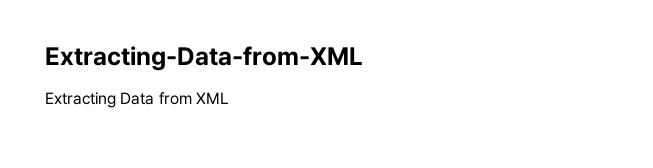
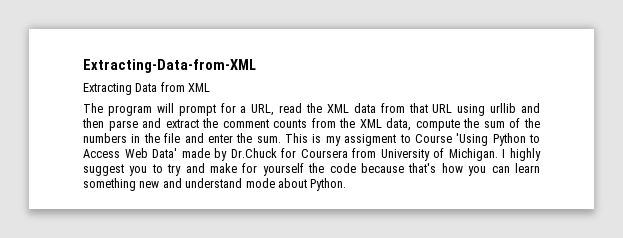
(229, 98) none -> [83,103,540,116] [82,118,541,131] [83,133,540,146] [83,148,542,161] [83,163,540,176] [83,178,347,191] // The program will prompt for a URL, read the XML data from that URL using urllib and then parse and extract the comment counts from the XML data, compute the sum of the numbers in the file and enter the sum. This is my assigment to Course 'Using Python to Access Web Data' made by Dr.Chuck for Coursera from University of Michigan. I highly suggest you to try and make for yourself the code because that's how you can learn something new and understand mode about Python.

